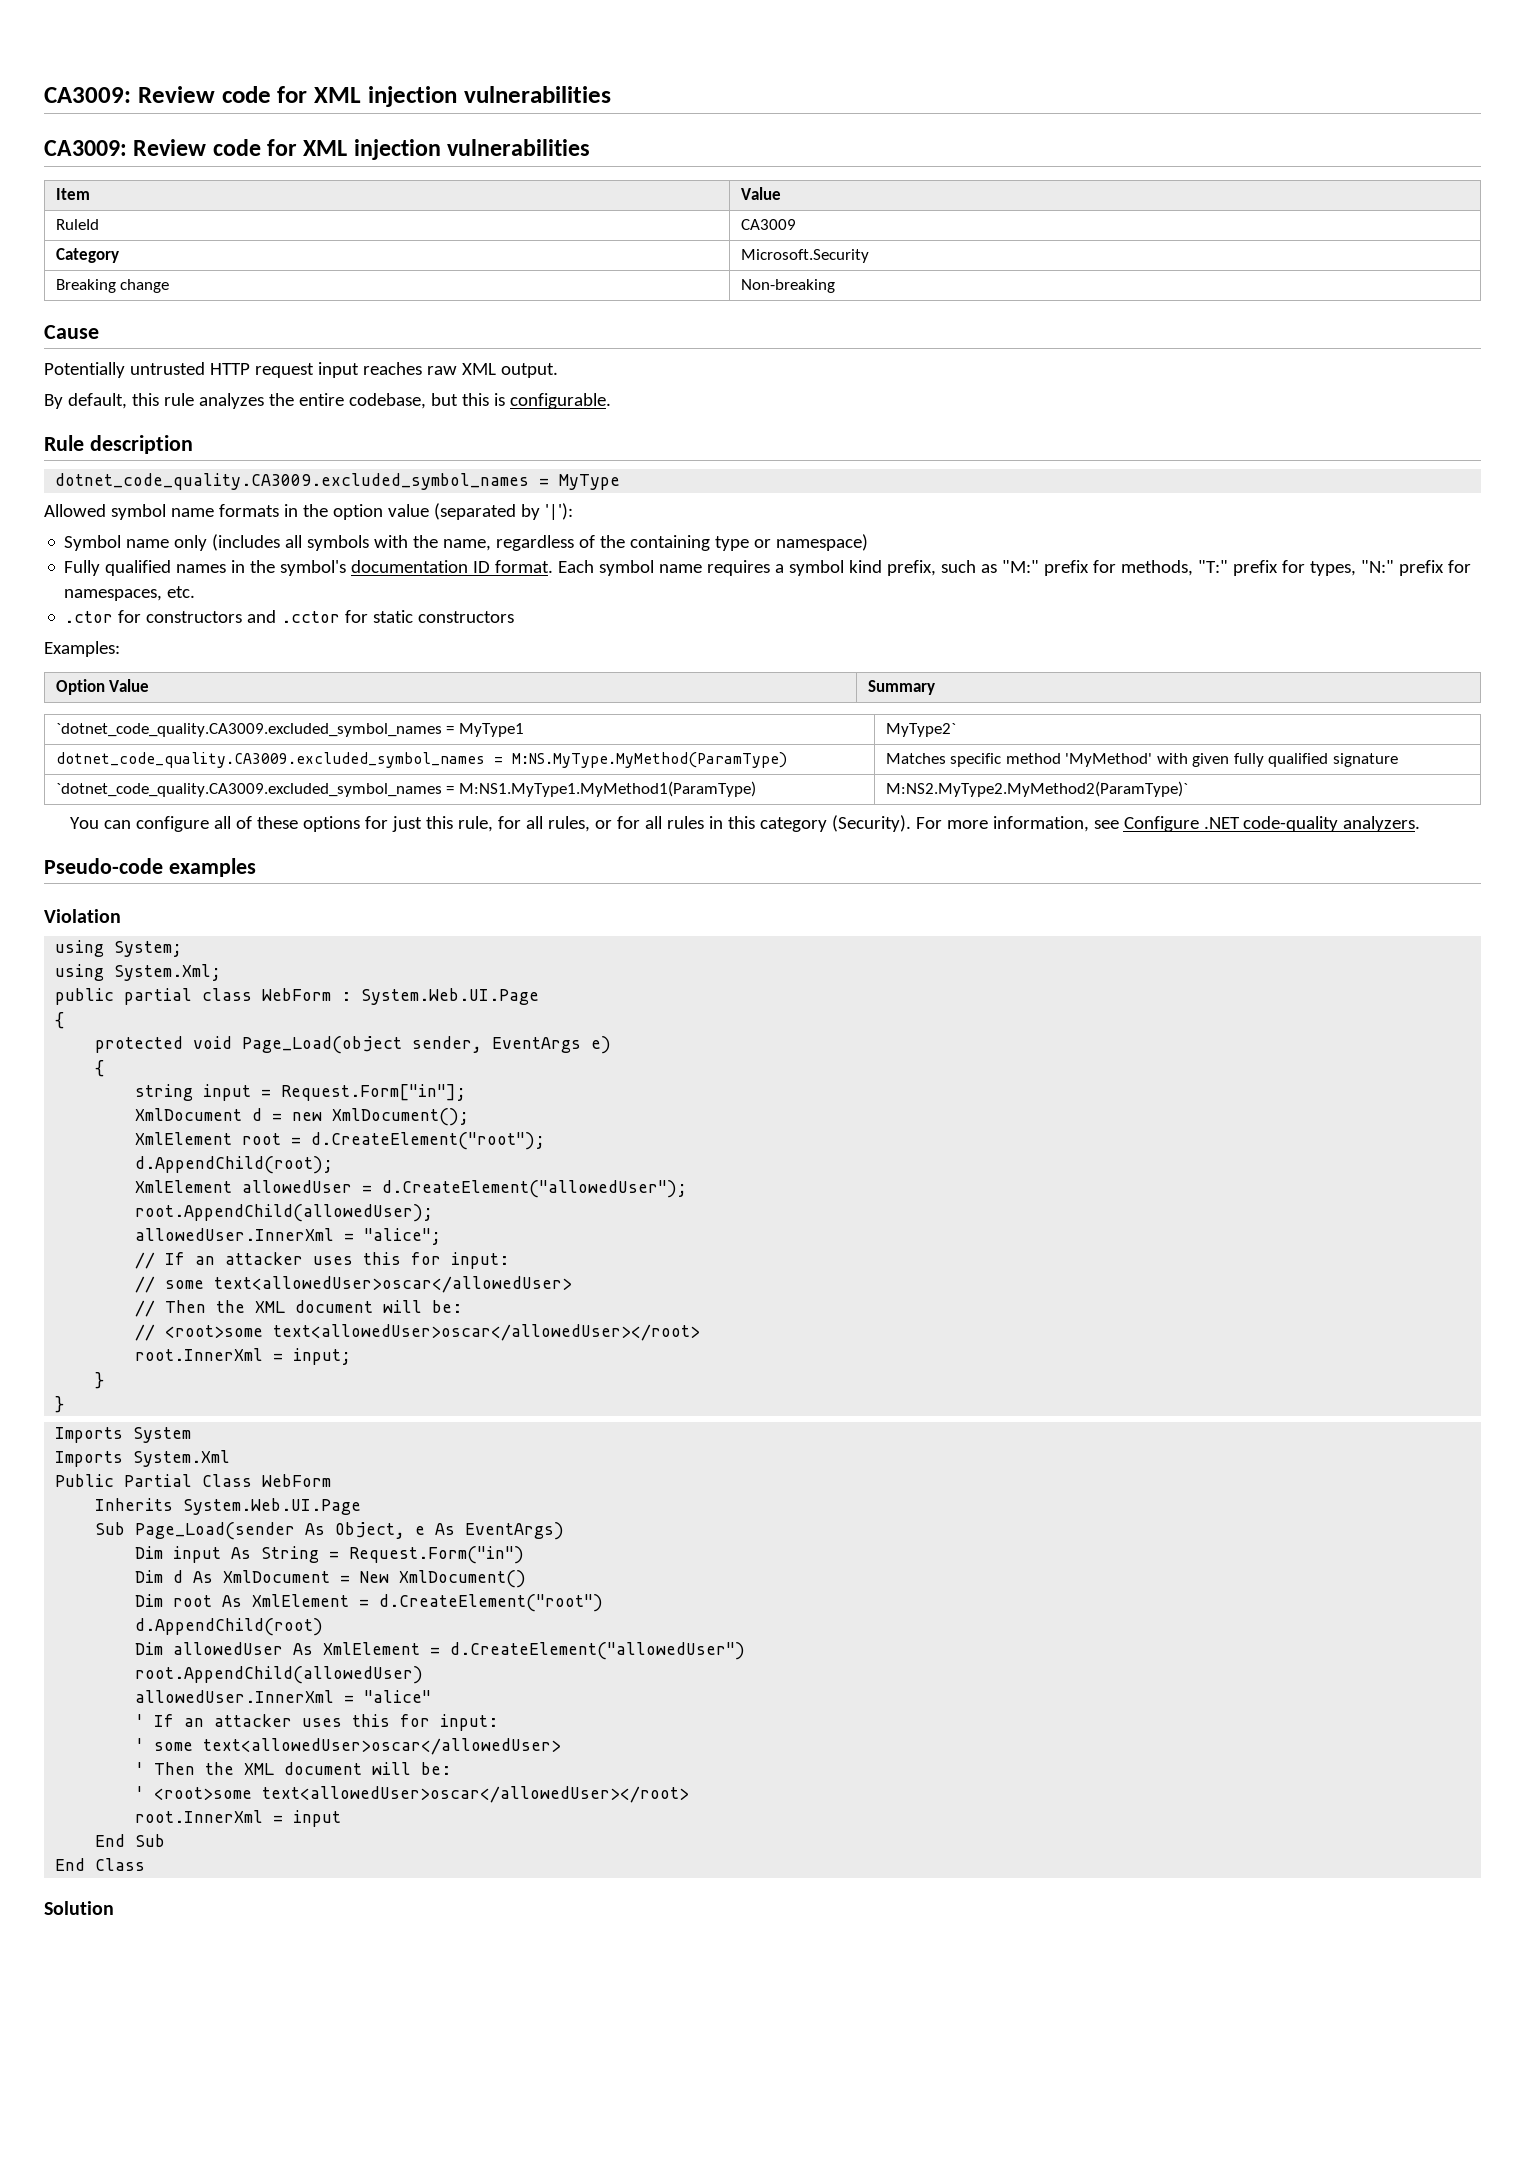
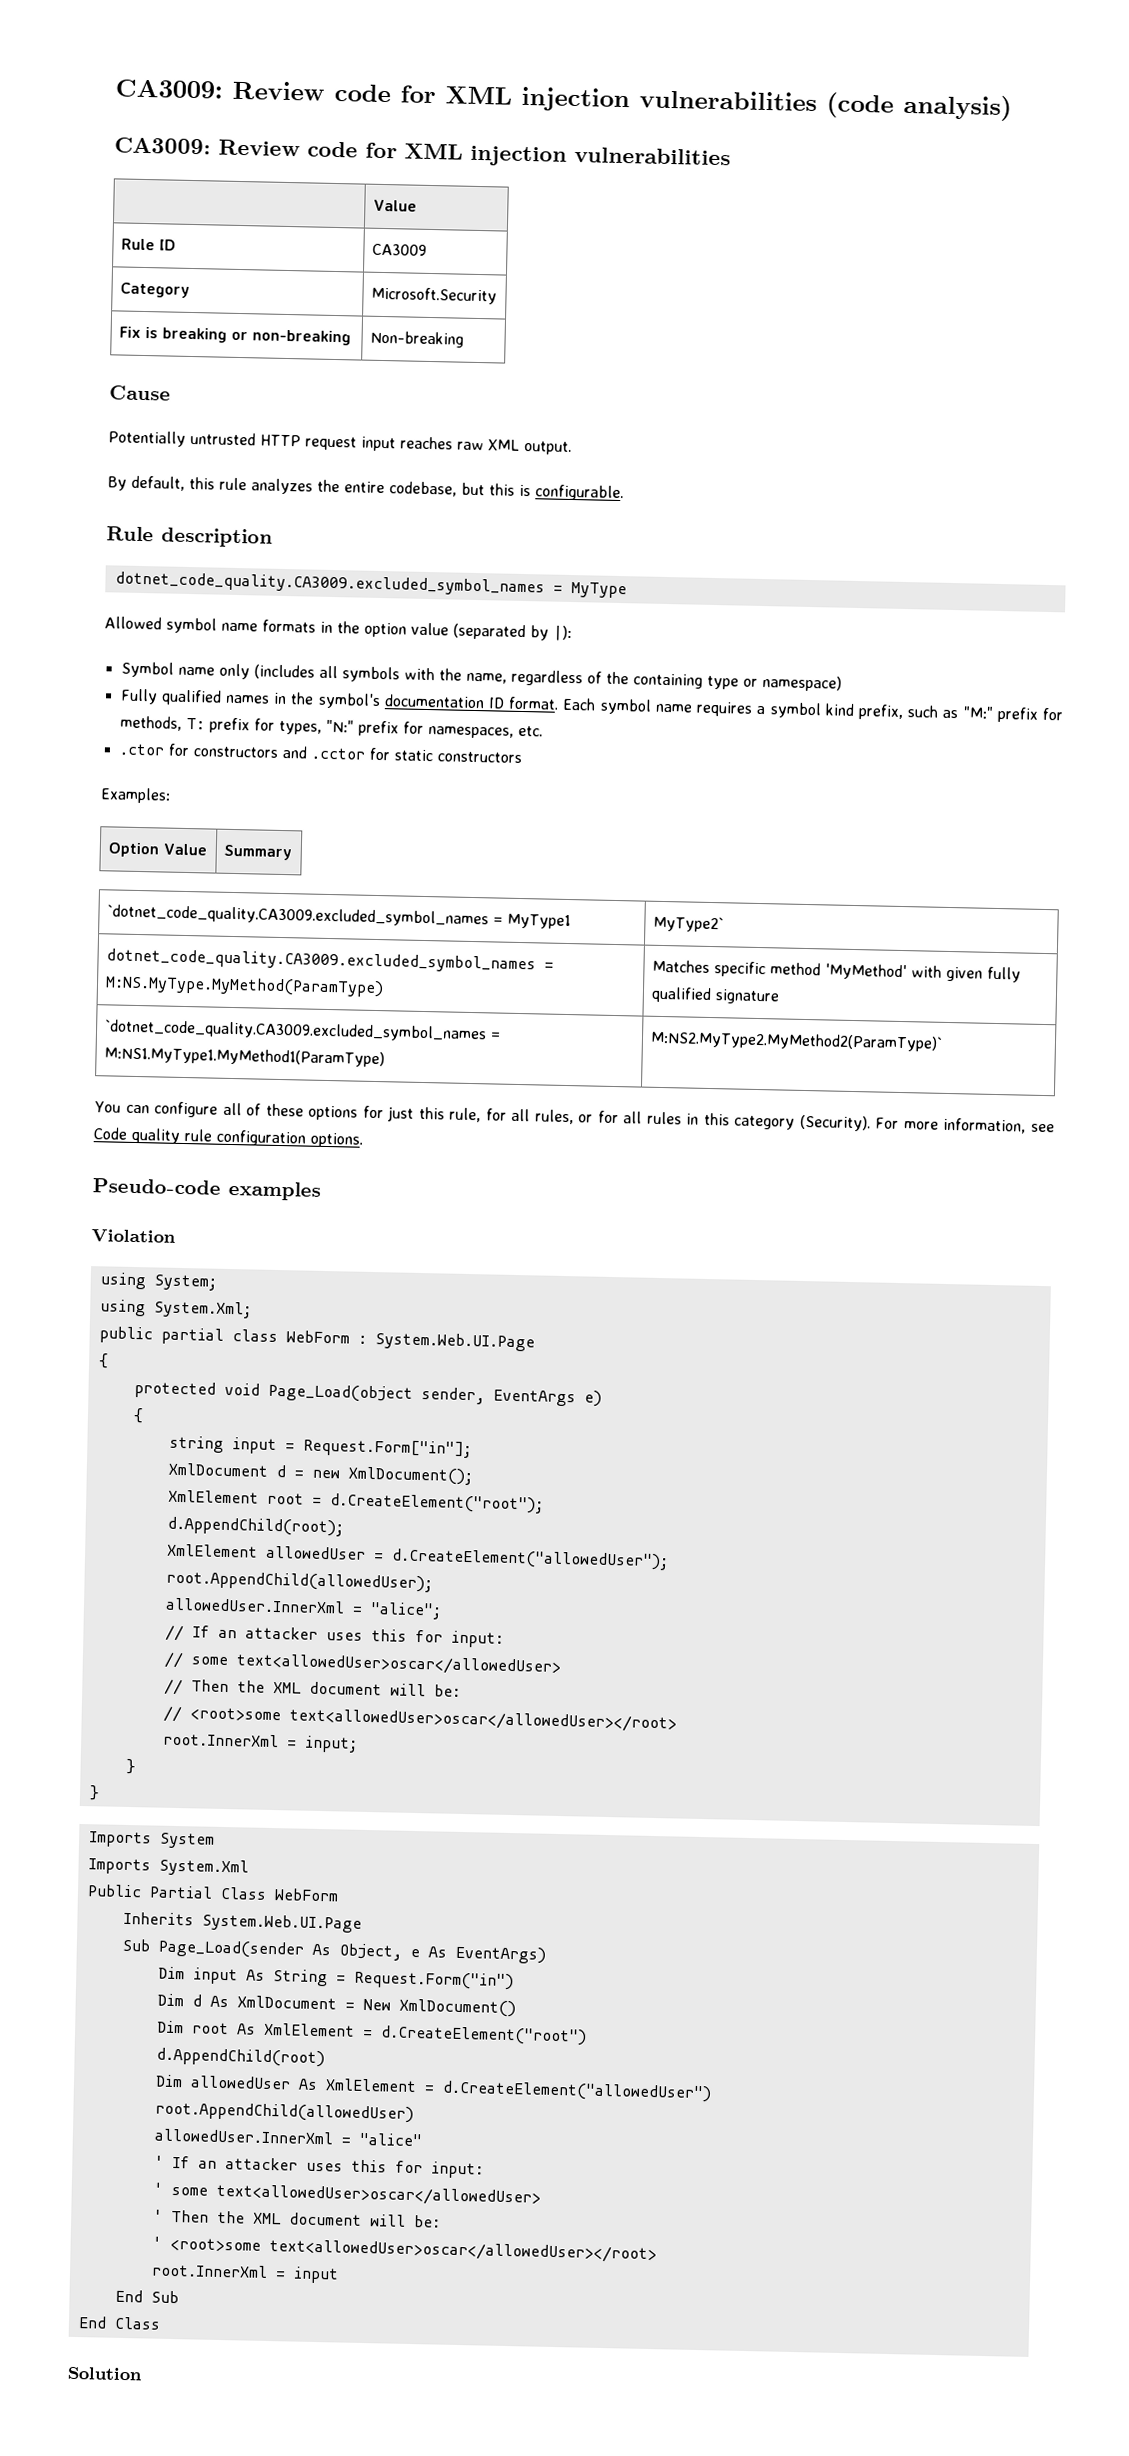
[44,86,611,107] [44,139,591,160] [55,188,90,200] CA3009: Review code for XML injection vulnerabilities // CA3009: Review code for XML injection vulnerabilities // Item -> [115,79,1012,122] [114,137,731,167] CA3009: Review code for XML injection vulnerabilities (code analysis) // CA3009: Review code for XML injection vulnerabilities //
[55,219,99,230] RuleId -> [120,238,176,251] Rule ID
[55,279,170,293] Breaking change -> [118,326,351,346] Fix is breaking or non-breaking
[544,503,573,520] '|'): -> [553,625,572,642] |):
[1198,560,1229,573] "T:" -> [185,717,205,730] T:
[1123,816,1421,832] Configure .NET code-quality analyzers. -> [93,1127,363,1148] Code quality rule configuration options.

